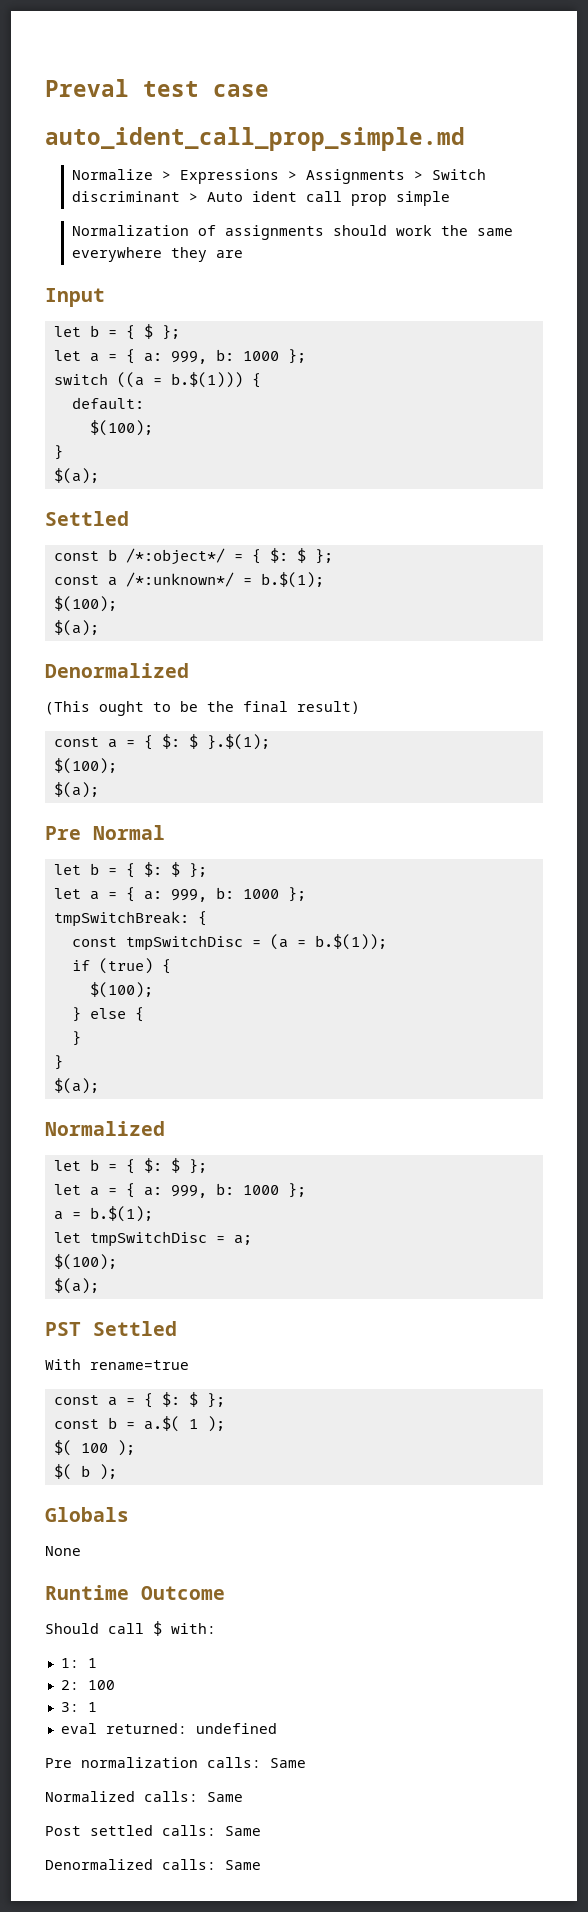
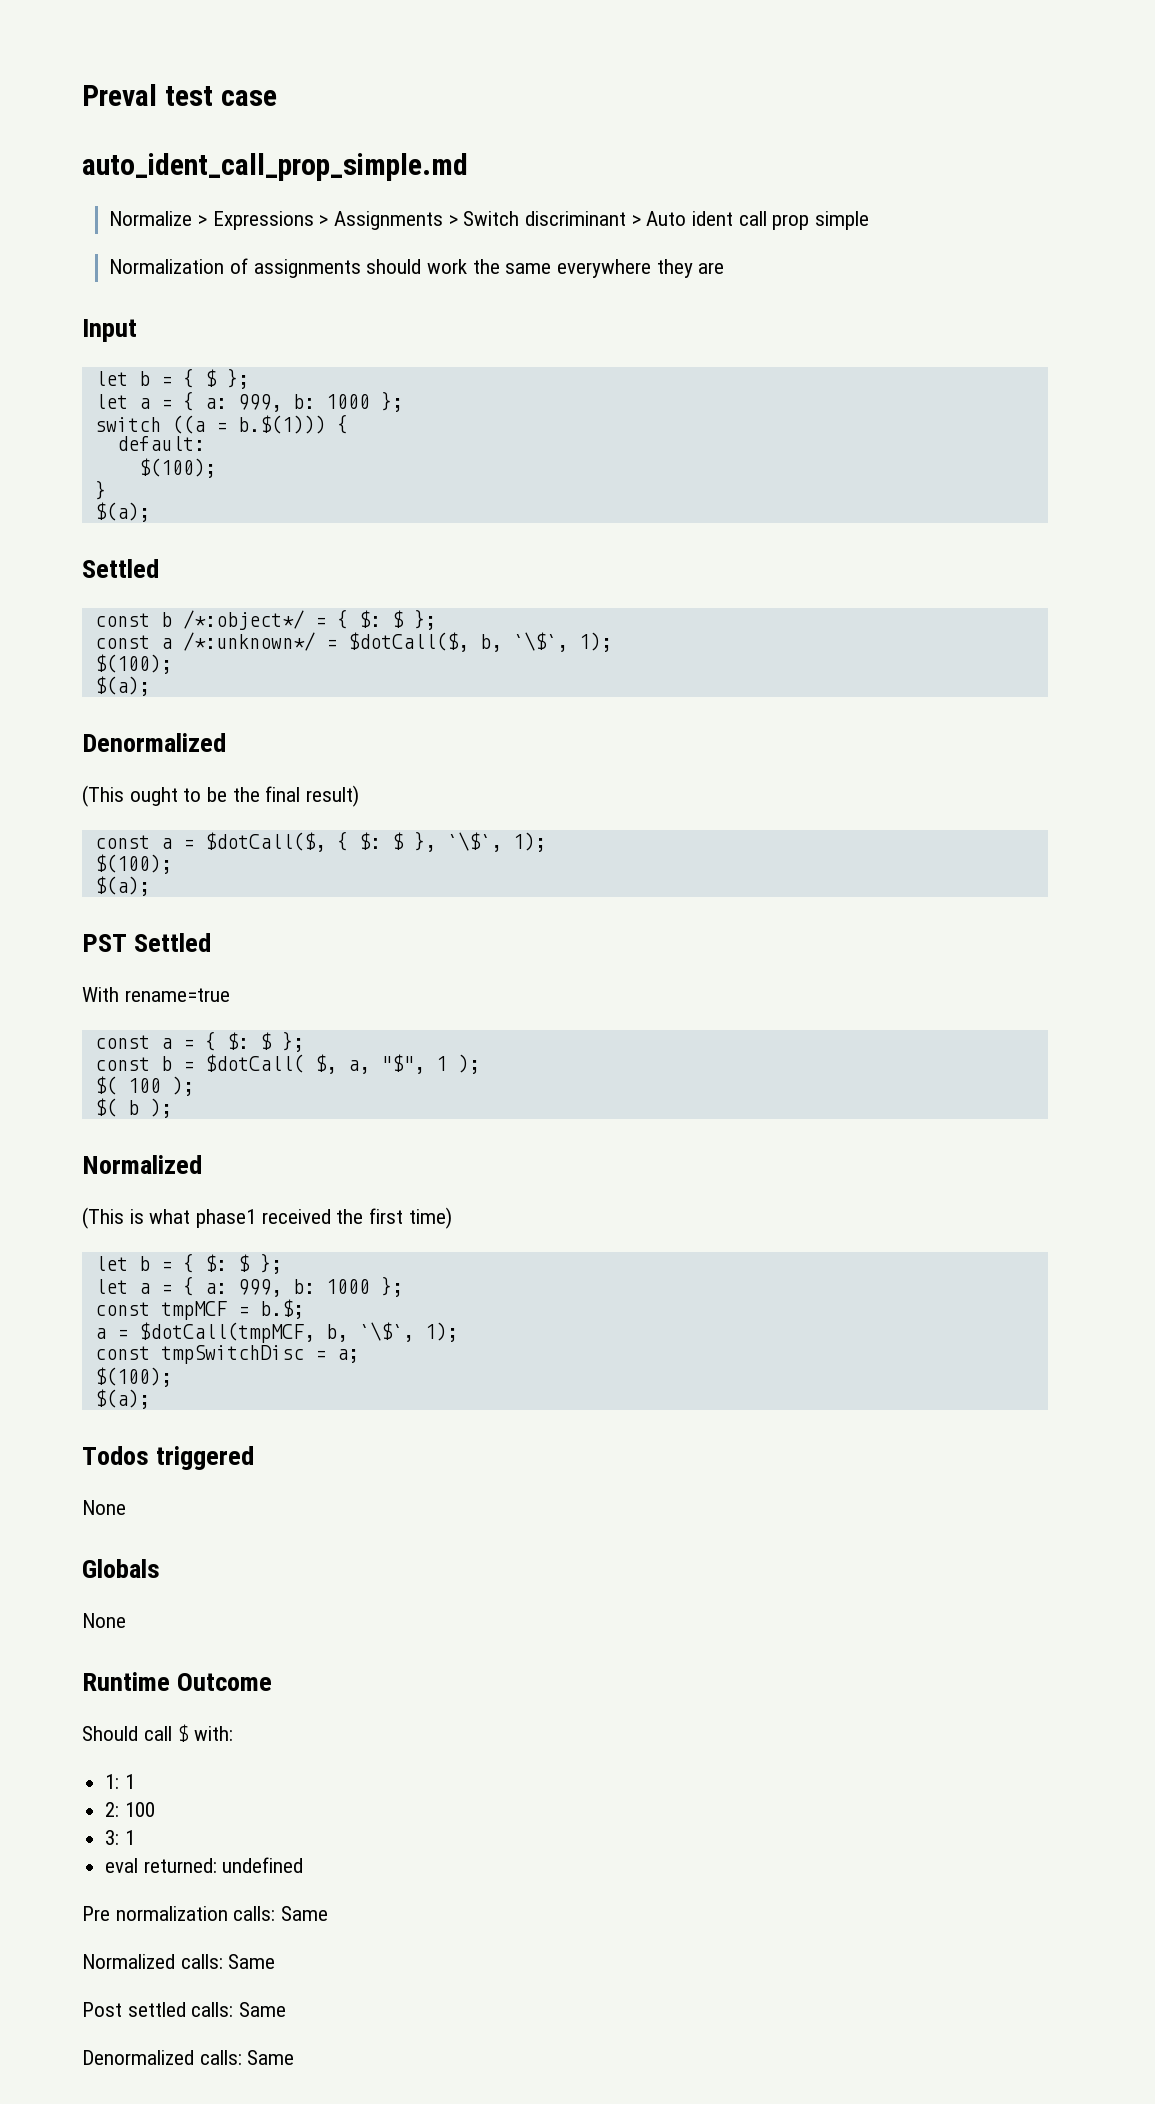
[260,572,324,588] b.$(1); -> [347,632,612,652] $dotCall($, b, `\$`, 1);
[143,734,270,750] [53,758,117,774] [53,782,99,798] [45,825,165,840] [53,862,207,878] [53,887,306,902] [53,911,207,927] [71,934,387,951] [71,958,171,974] [89,982,153,998] [71,1007,144,1022] [71,1031,81,1046] [53,1055,63,1070] [53,1078,99,1094] [45,1121,165,1136] [53,1158,207,1174] [53,1183,306,1198] [53,1206,153,1222] [53,1231,252,1247] { $: $ }.$(1); // $(100); // $(a); // Pre Normal // let b = { $: $ }; // let a = { a: 999, b: 1000 }; // tmpSwitchBreak: { // const tmpSwitchDisc = (a = b.$(1)); // if (true) { // $(100); // } else { // } // } // $(a); // Normalized // let b = { $: $ }; // let a = { a: 999, b: 1000 }; // a = b.$(1); // let tmpSwitchDisc = a; -> [204,831,546,852] $dotCall($, { $: $ }, `\$`, 1);
[143,1416,180,1432] a.$( -> [204,1054,425,1074] $dotCall( $, a, "$",
(117, 1472) none -> [82,1155,202,1174] [82,1207,452,1229] [94,1253,282,1274] [94,1276,403,1297] [94,1299,304,1320] [94,1322,458,1343] [94,1345,359,1364] [94,1367,172,1387] [94,1389,150,1409] [82,1446,255,1470] [82,1500,126,1515] // Normalized // (This is what phase1 received the first time) // let b = { $: $ }; // let a = { a: 999, b: 1000 }; // const tmpMCF = b.$; // a = $dotCall(tmpMCF, b, `\$`, 1); // const tmpSwitchDisc = a; // $(100); // $(a); // Todos triggered // None

